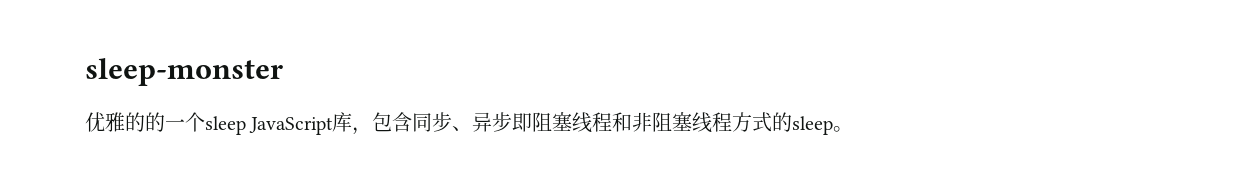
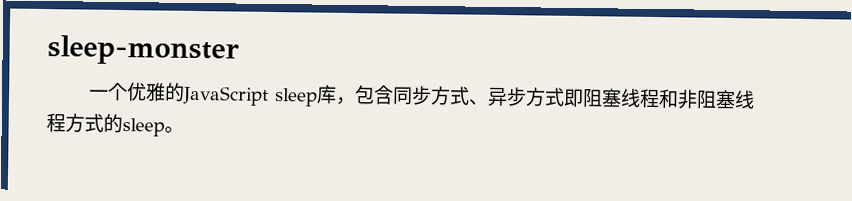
[85,112,513,135] 优雅的的一个sleep JavaScript库，包含同步、异步 -> [88,82,566,107] 一个优雅的JavaScript sleep库，包含同步方式、异步方式

